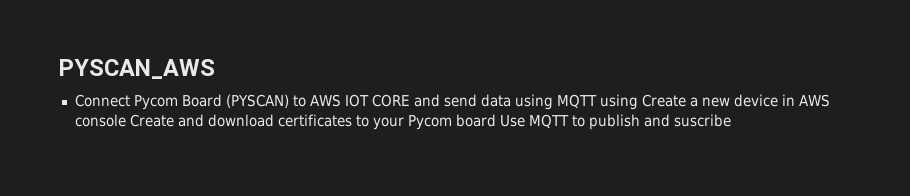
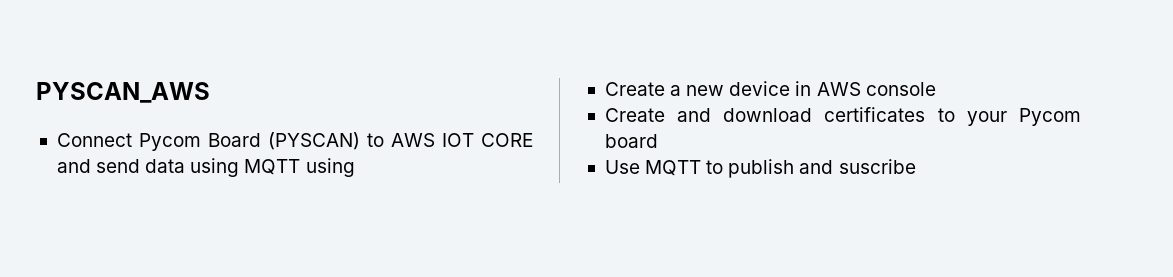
(638, 102) none -> (355, 167) //
(126, 120) none -> (936, 89) //
(496, 120) none -> (658, 141) //

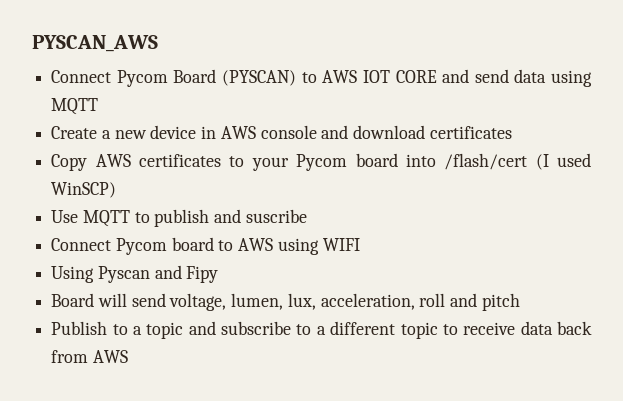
[305,158,355,177] using -> (99, 106) none
[604,108,665,122] // Create -> (317, 132) none
(926, 114) none -> [51,154,221,171] // Copy AWS certificates
(658, 141) none -> [405,153,591,170] [51,182,117,198] into /flash/cert (I used WinSCP)
(916, 166) none -> [51,237,360,255] [51,265,219,283] [51,293,520,311] [51,321,593,339] [51,350,128,363] // Connect Pycom board to AWS using WIFI // Using Pyscan and Fipy // Board will send voltage, lumen, lux, acceleration, roll and pitch // Publish to a topic and subscribe to a different topic to receive data back from AWS

